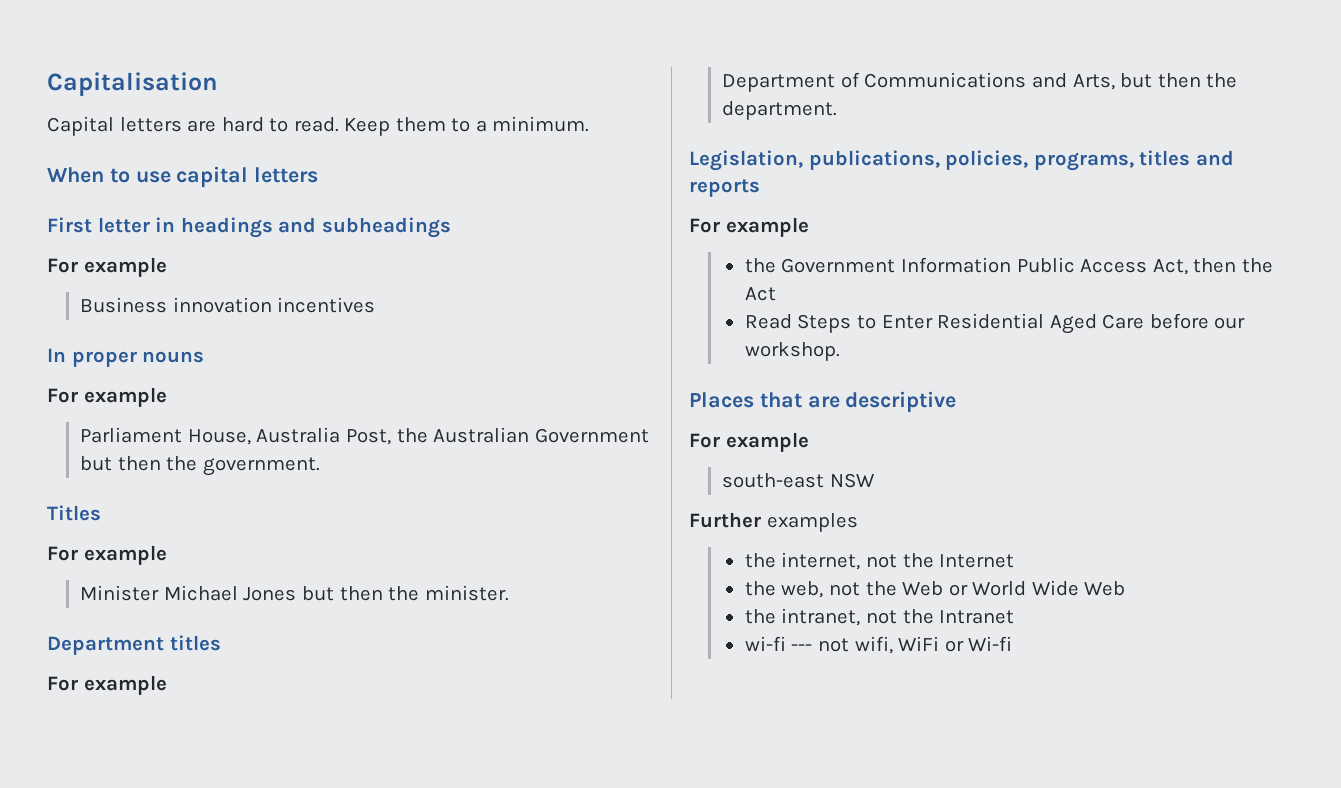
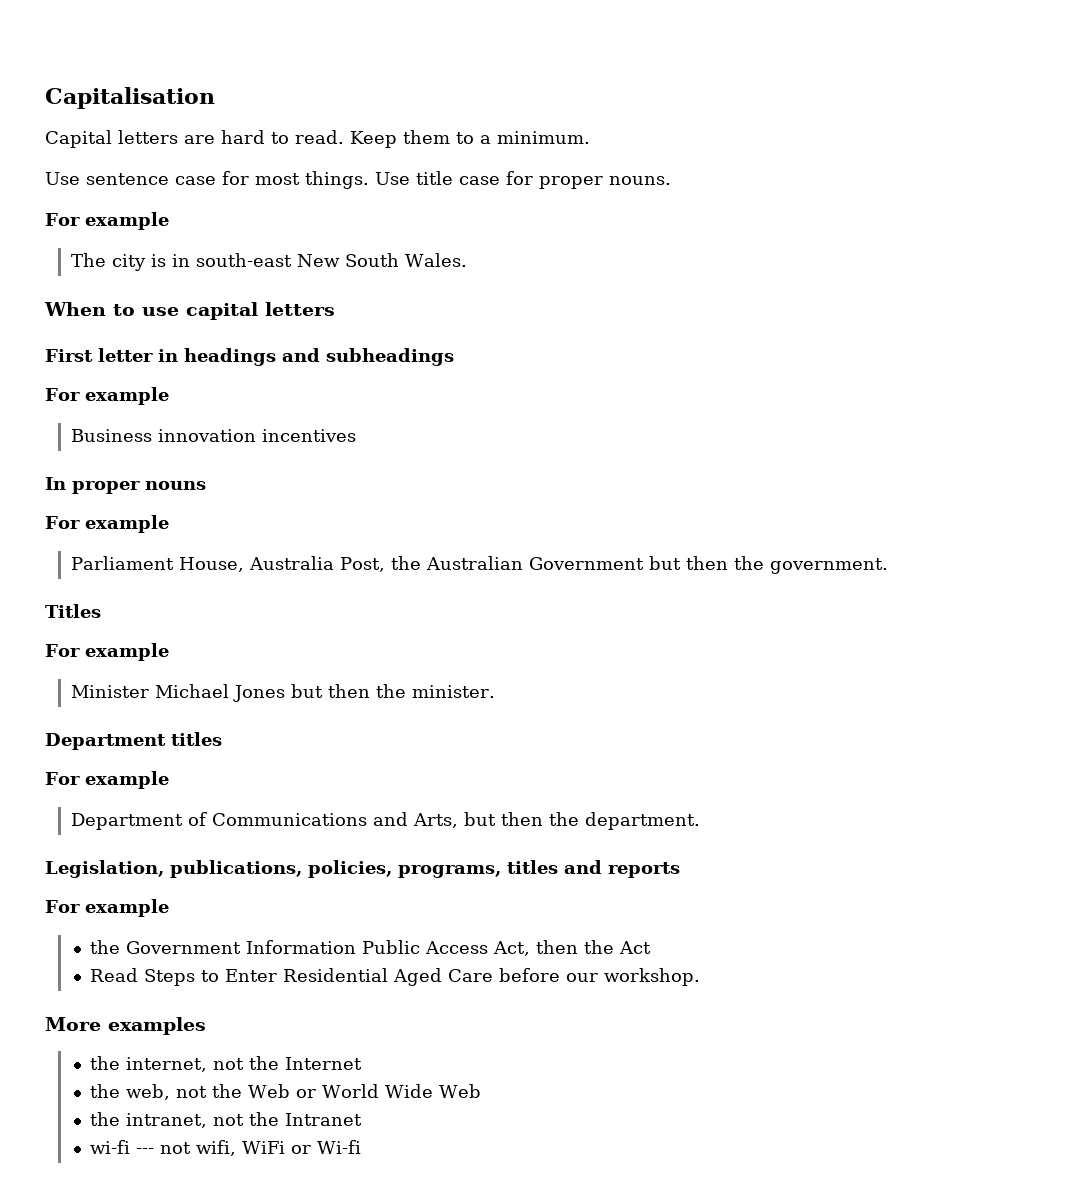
(590, 124) none -> [45,171,671,189] [45,212,169,230] [70,253,467,271] // Use sentence case for most things. Use title case for proper nouns. // For example // The city is in south-east New South Wales.
[689,391,957,413] [689,432,809,452] [722,473,875,488] [689,512,761,528] Places that are descriptive // For example // south-east NSW // Further -> [45,1017,101,1031] More

